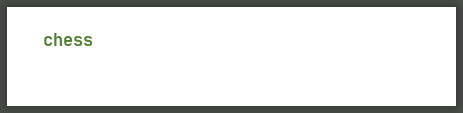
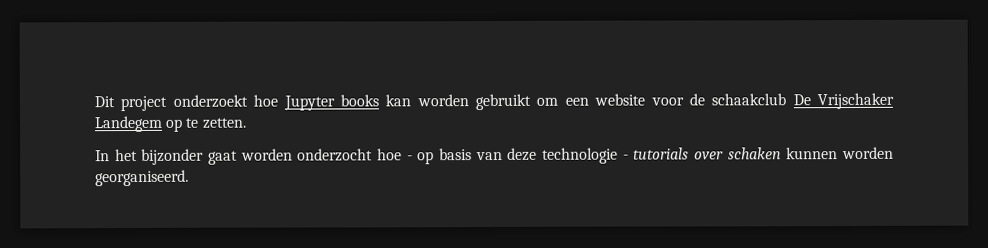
[43,33,93,46] chess -> [94,92,894,112] [94,115,247,133] [95,146,894,165] [95,169,189,187] Dit project onderzoekt hoe Jupyter books kan worden gebruikt om een website voor de schaakclub De Vrijschaker Landegem op te zetten. // In het bijzonder gaat worden onderzocht hoe - op basis van deze technologie - tutorials over schaken kunnen worden georganiseerd.

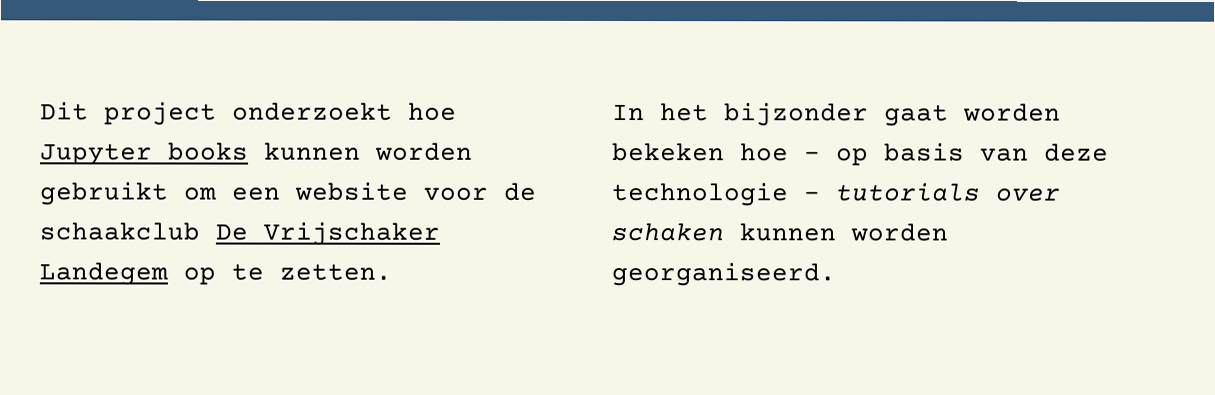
[385,94,412,107] kan -> [264,142,361,161] kunnen
[297,148,374,162] onderzocht -> [612,143,725,162] bekeken

